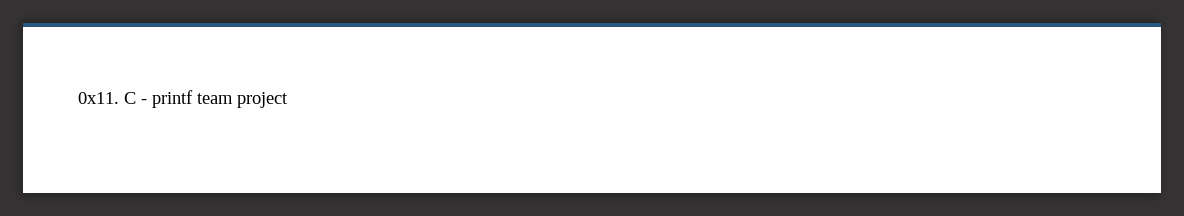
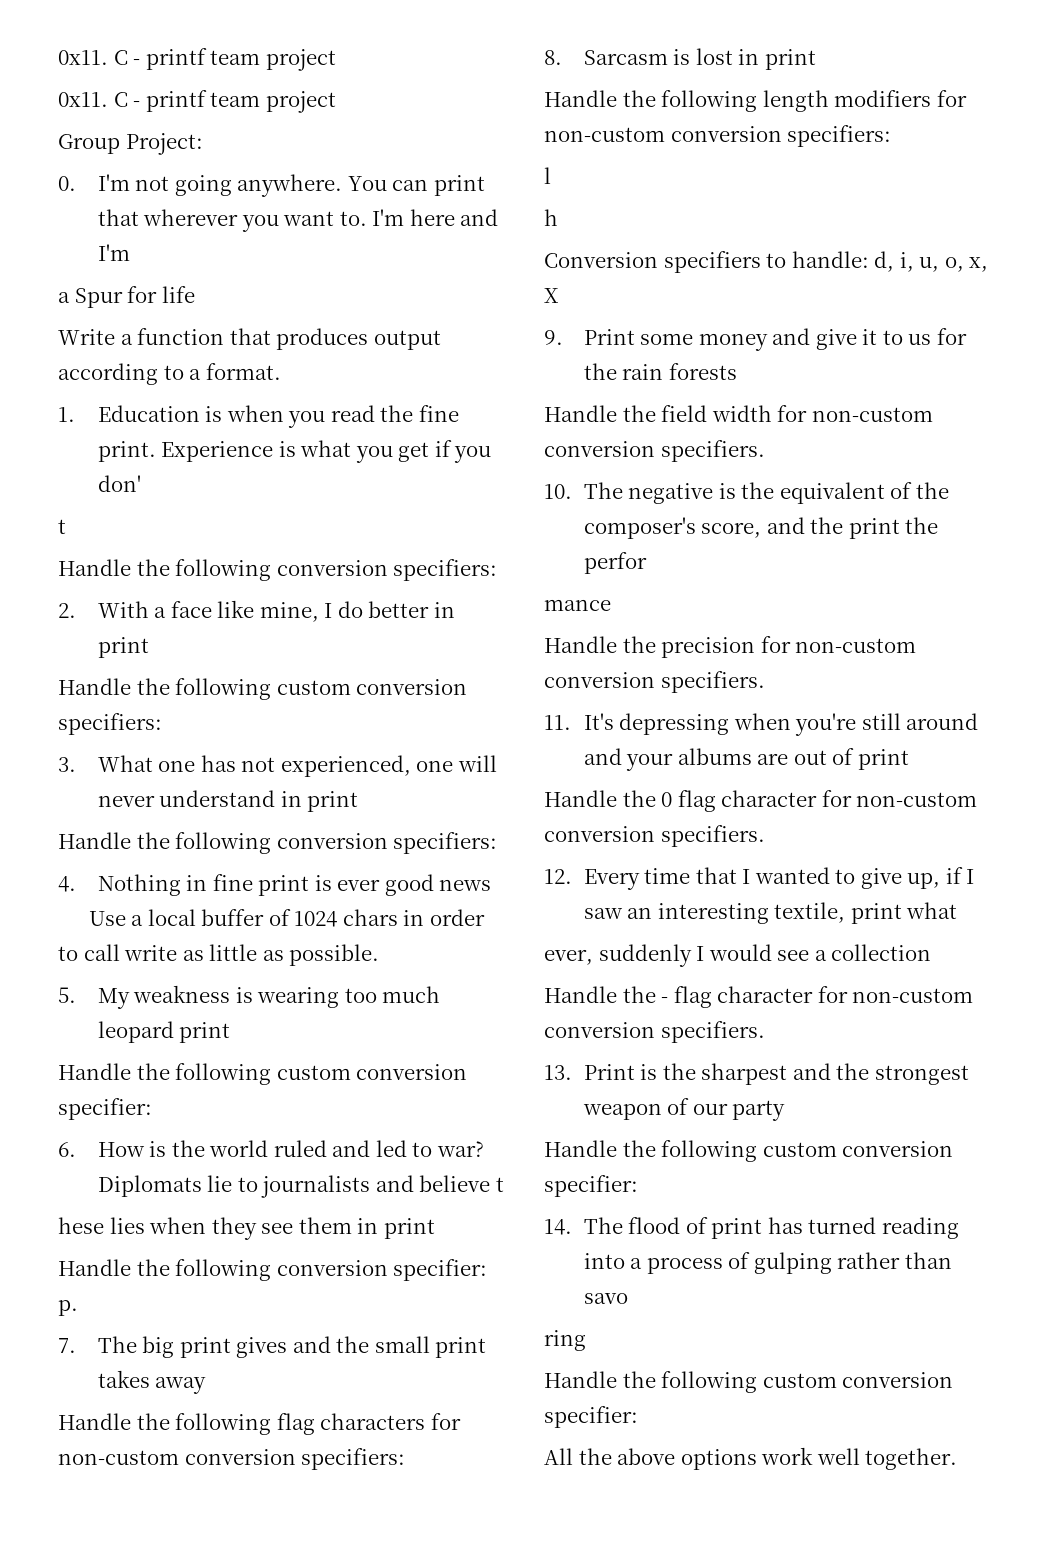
[78,90,288,108] 0x11. C - printf team project -> [58,48,336,71] [58,90,336,113] [58,133,203,155] [58,174,485,197] [97,209,499,232] [97,244,130,261] [58,286,195,308] [58,328,441,350] [58,363,281,385] [58,405,459,428] [97,440,492,463] [97,475,141,492] [58,519,66,534] [58,559,498,581] [58,600,455,622] [97,637,149,658] [58,678,468,700] [58,713,162,735] [58,755,497,777] [97,790,359,812] [58,832,498,854] [58,874,492,896] [88,909,485,927] [58,944,380,966] [58,985,441,1009] [97,1021,231,1043] [58,1063,468,1085] [58,1098,152,1120] [58,1140,484,1157] [97,1175,504,1198] [58,1217,435,1240] [58,1259,488,1281] [58,1300,78,1316] [58,1336,487,1358] [97,1370,207,1394] [58,1413,461,1435] [58,1448,406,1470] [544,48,816,70] [544,90,967,112] [544,125,892,147] [544,167,551,184] [544,209,558,226] [544,251,989,273] [544,288,559,303] [544,328,967,351] [583,363,737,380] [544,405,933,422] [544,440,765,462] [544,482,949,504] [583,517,939,539] [583,552,647,574] [544,599,611,611] [544,636,917,658] [544,671,765,693] [544,713,979,736] [583,748,909,771] [544,790,978,812] [544,825,765,847] [544,867,975,890] [583,902,958,924] [544,944,932,967] [544,986,974,1008] [544,1021,765,1043] [544,1063,969,1085] [582,1098,786,1121] [544,1140,954,1162] [544,1175,638,1197] [544,1217,959,1239] [583,1252,952,1274] [583,1293,628,1304] [544,1330,586,1351] [544,1371,954,1393] [544,1406,638,1428] [544,1447,958,1470] 0x11. C - printf team project // 0x11. C - printf team project // Group Project: // 0. I'm not going anywhere. You can print that wherever you want to. I'm here and I'm // a Spur for life // Write a function that produces output according to a format. // 1. Education is when you read the fine print. Experience is what you get if you don' // t // Handle the following conversion specifiers: // 2. With a face like mine, I do better in print // Handle the following custom conversion specifiers: // 3. What one has not experienced, one will never understand in print // Handle the following conversion specifiers: // 4. Nothing in fine print is ever good news // Use a local buffer of 1024 chars in order to call write as little as possible. // 5. My weakness is wearing too much leopard print // Handle the following custom conversion specifier: // 6. How is the world ruled and led to war? Diplomats lie to journalists and believe t // hese lies when they see them in print // Handle the following conversion specifier: p. // 7. The big print gives and the small print takes away // Handle the following flag characters for non-custom conversion specifiers: // 8. Sarcasm is lost in print // Handle the following length modifiers for non-custom conversion specifiers: // l // h // Conversion specifiers to handle: d, i, u, o, x, X // 9. Print some money and give it to us for the rain forests // Handle the field width for non-custom conversion specifiers. // 10. The negative is the equivalent of the composer's score, and the print the perfor // mance // Handle the precision for non-custom conversion specifiers. // 11. It's depressing when you're still around and your albums are out of print // Handle the 0 flag character for non-custom conversion specifiers. // 12. Every time that I wanted to give up, if I saw an interesting textile, print what // ever, suddenly I would see a collection // Handle the - flag character for non-custom conversion specifiers. // 13. Print is the sharpest and the strongest weapon of our party // Handle the following custom conversion specifier: // 14. The flood of print has turned reading into a process of gulping rather than savo // ring // Handle the following custom conversion specifier: // All the above options work well together.

